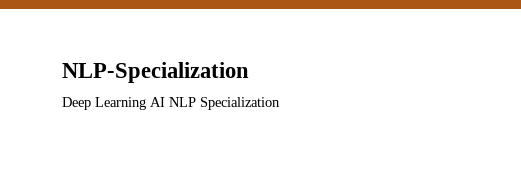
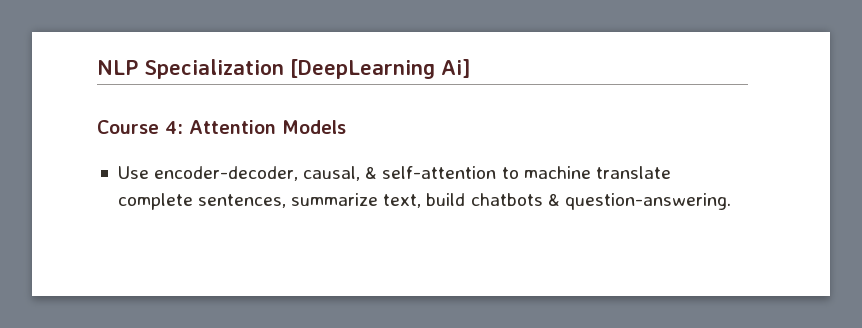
[62,62,249,83] [62,97,280,110] NLP-Specialization // Deep Learning AI NLP Specialization -> [97,59,471,79] [97,120,346,134] [117,166,671,181] [117,193,731,210] NLP Specialization [DeepLearning Ai] // Course 4: Attention Models // Use encoder-decoder, causal, & self-attention to machine translate complete sentences, summarize text, build chatbots & question-answering.

